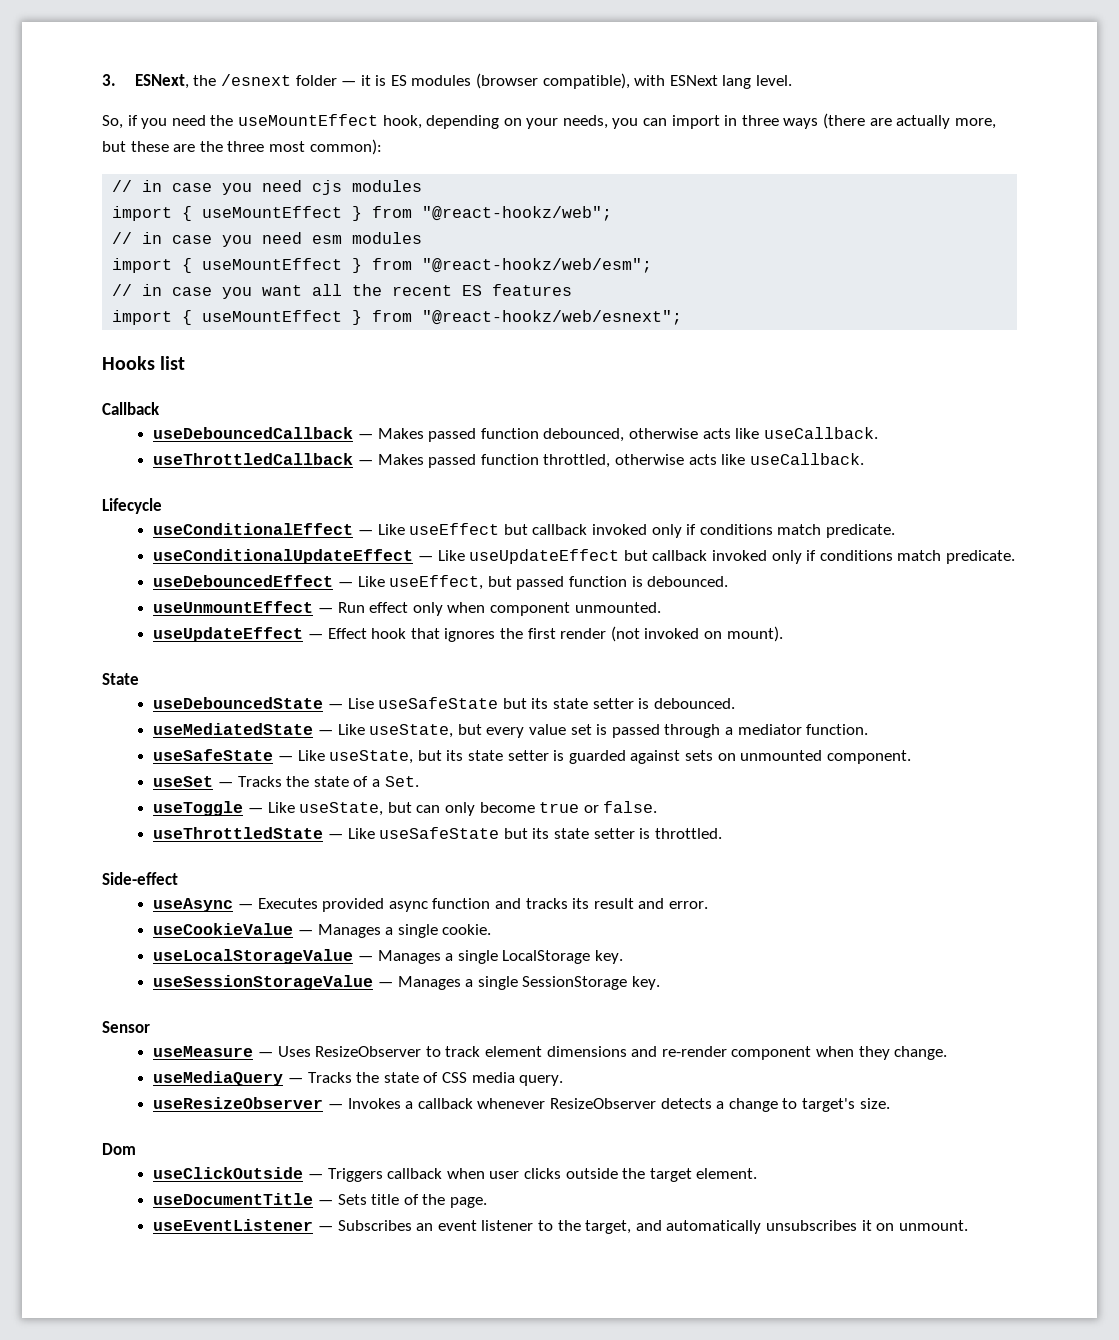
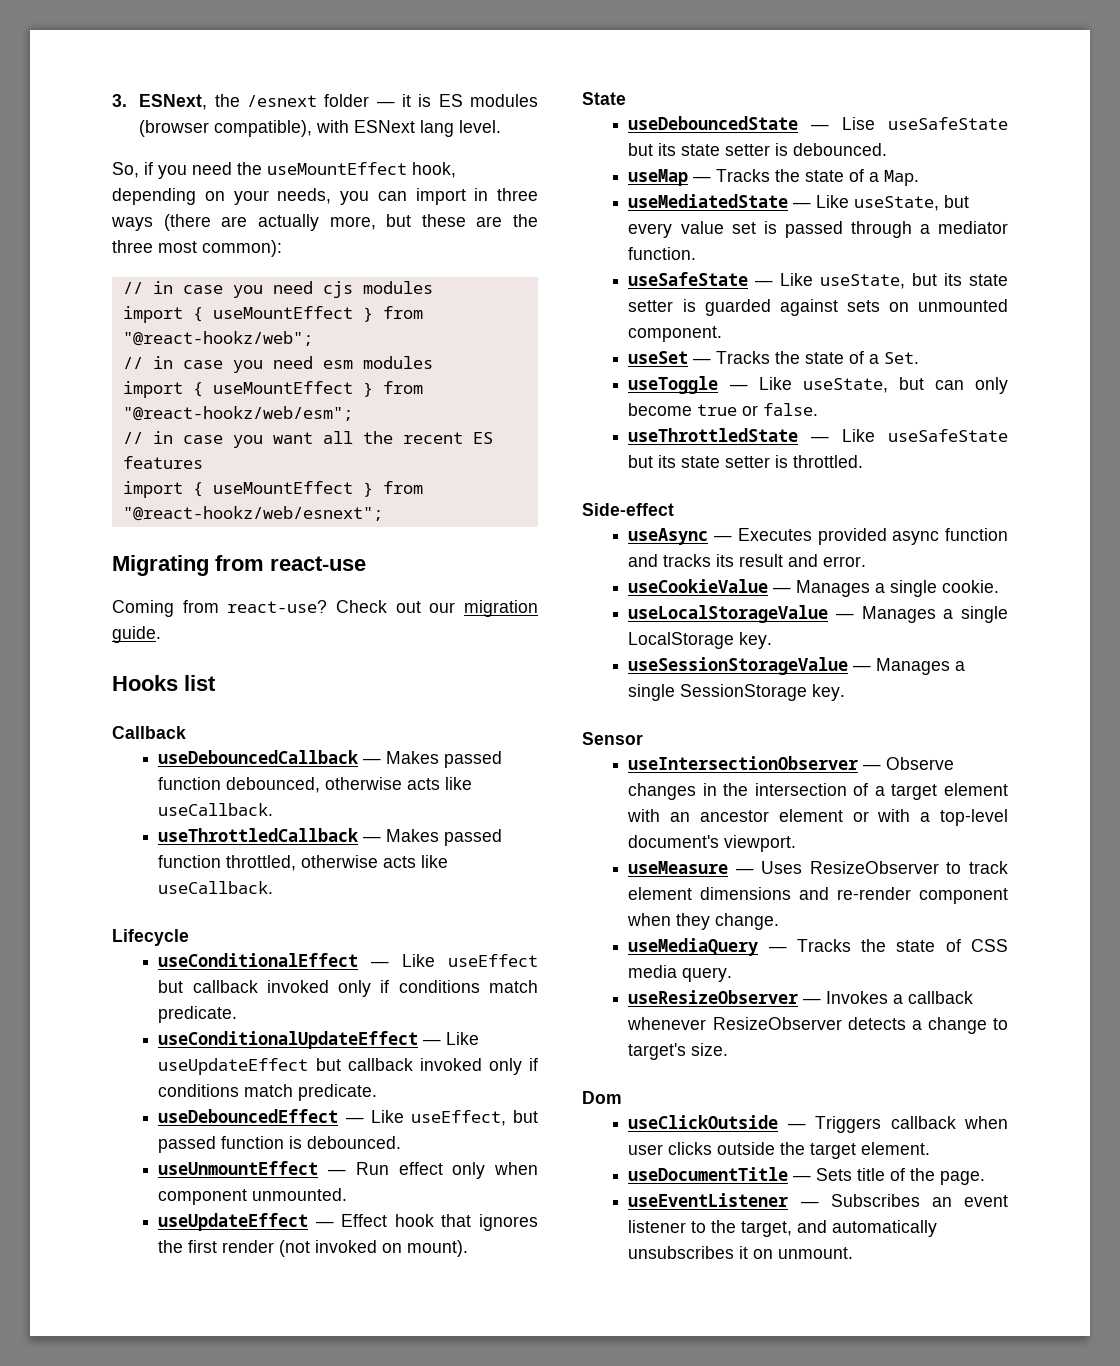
(683, 317) none -> [112,555,366,576] [112,600,538,617] [112,626,161,643] // Migrating from react-use // Coming from react-use? Check out our migration guide.
(735, 703) none -> [628,169,920,186] // useMap — Tracks the state of a Map.
(150, 1027) none -> [628,756,955,770] [628,783,1008,800] [627,809,1008,826] [628,835,797,852] // useIntersectionObserver — Observe changes in the intersection of a target element with an ancestor element or with a top-level document's viewport.

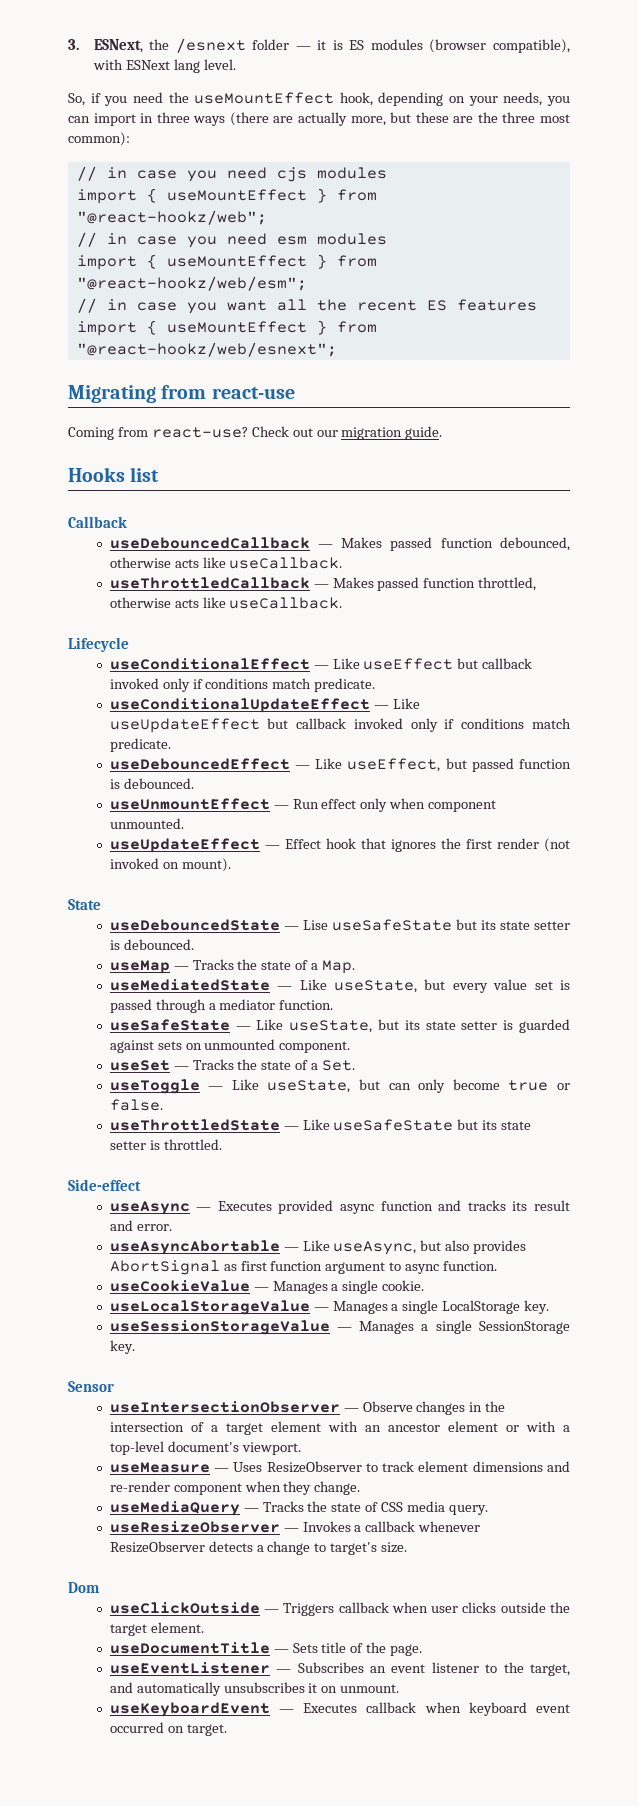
(867, 561) none -> [109,1240,527,1255] [109,1260,498,1275] // useAsyncAbortable — Like useAsync, but also provides AbortSignal as first function argument to async function.
(854, 1253) none -> [109,1702,570,1717] [109,1722,227,1736] // useKeyboardEvent — Executes callback when keyboard event occurred on target.

